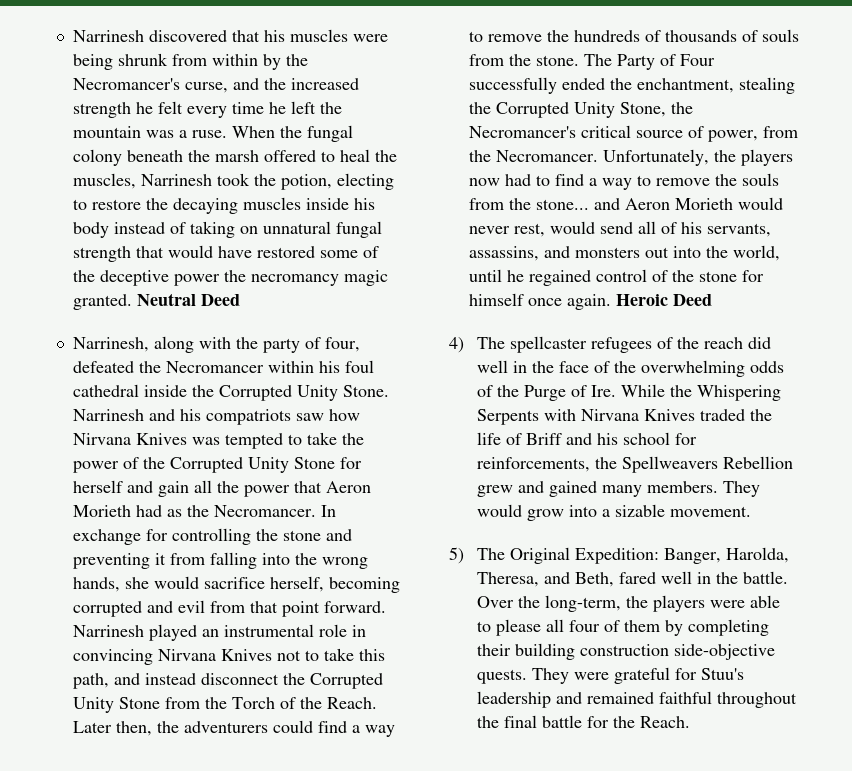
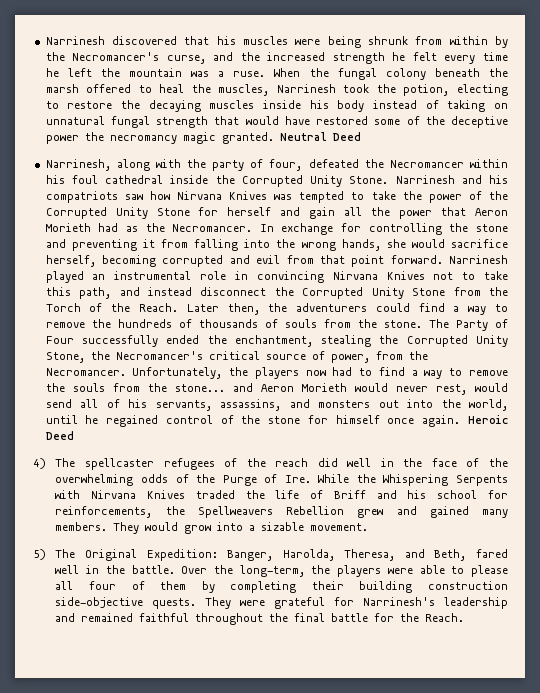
[701,668,745,680] Stuu's -> [363,597,436,606] Narrinesh's

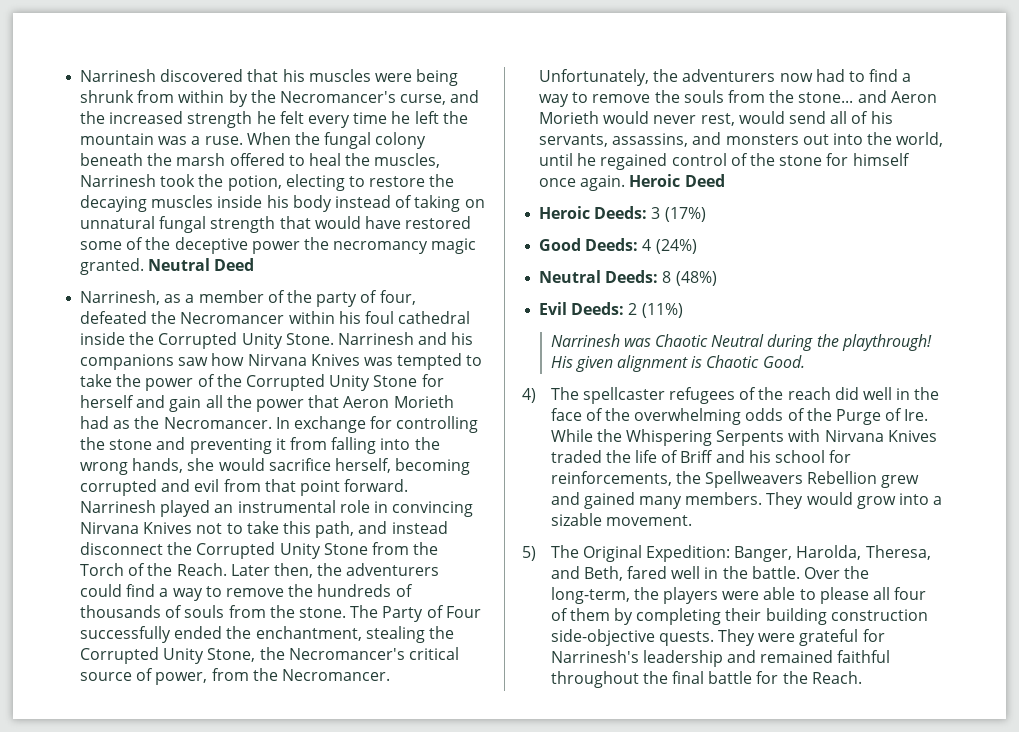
[116,159,181,171] along with -> [164,290,285,303] as a member of
[45,191,118,203] compatriots -> [80,354,175,370] companions
[254,367,299,379] players -> [682,69,776,82] adventurers
(74, 435) none -> [539,206,706,222] [539,238,697,254] [539,270,717,286] [539,302,683,318] [550,334,932,351] [550,355,805,372] // Heroic Deeds: 3 (17%) // Good Deeds: 4 (24%) // Neutral Deeds: 8 (48%) // Evil Deeds: 2 (11%) // Narrinesh was Chaotic Neutral during the playthrough! His given alignment is Chaotic Good.

